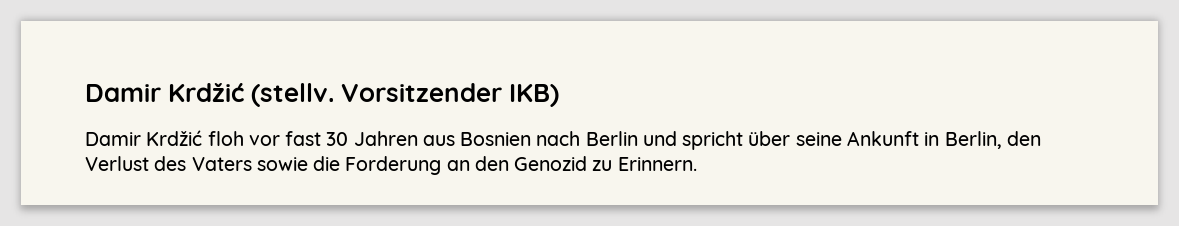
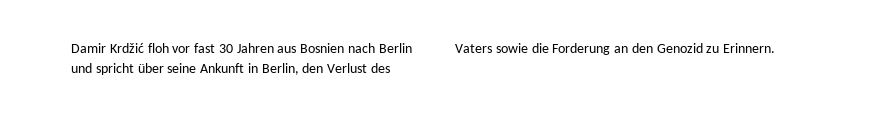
[85,83,560,107] [85,130,203,146] Damir Krdžić (stellv. Vorsitzender IKB) // Damir Krdžić -> [71,43,144,53] Damir Krdžić

